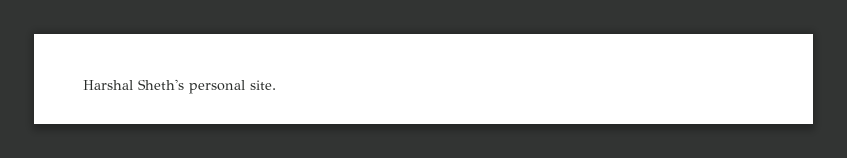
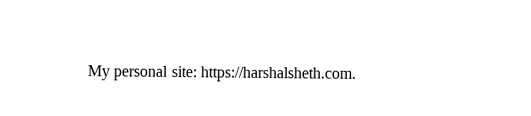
[83,79,276,94] Harshal Sheth's personal site. -> [87,65,356,83] My personal site: https://harshalsheth.com.

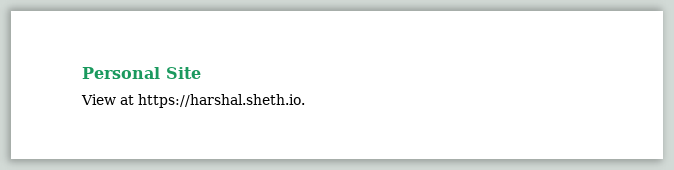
[87,65,356,83] My personal site: https://harshalsheth.com. -> [82,67,201,79] [81,94,305,108] Personal Site // View at https://harshal.sheth.io.

